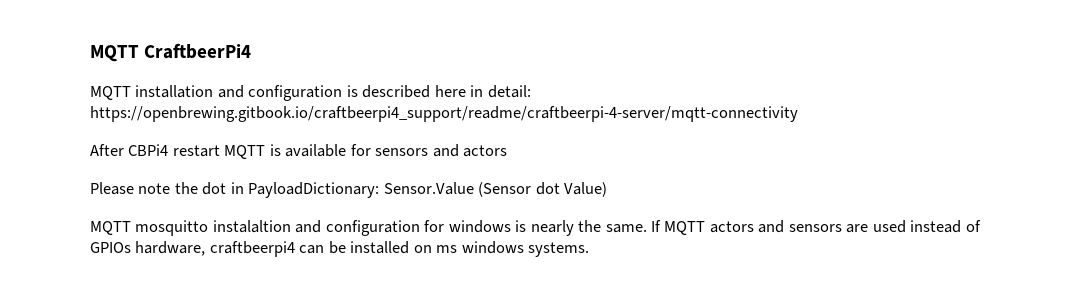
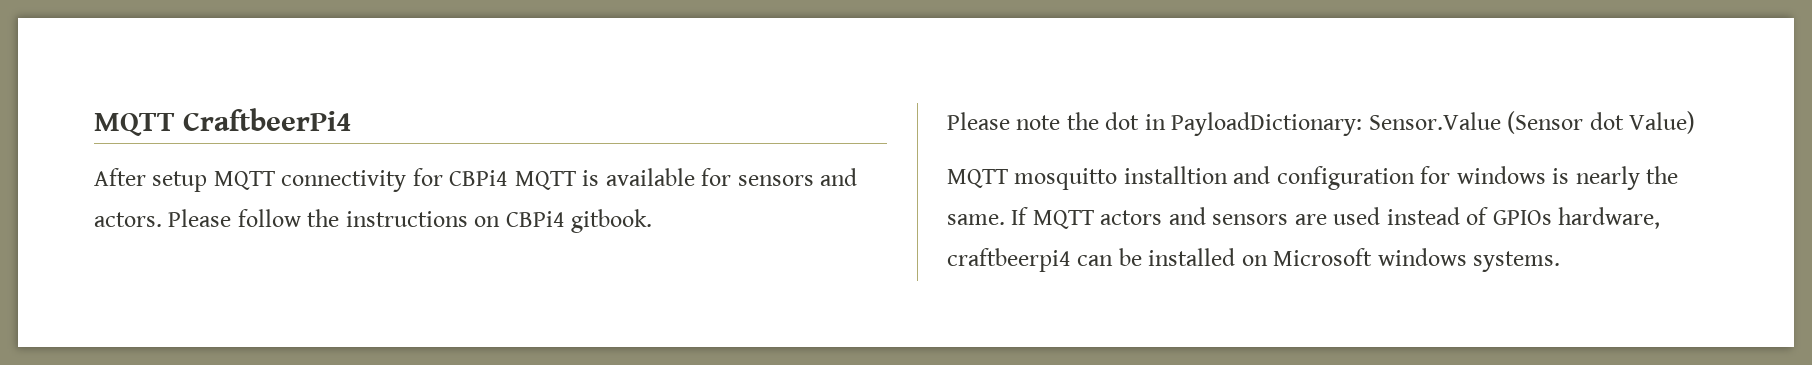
[90,85,531,101] [90,106,798,122] [90,144,220,157] MQTT installation and configuration is described here in detail: https://openbrewing.gitbook.io/craftbeerpi4_support/readme/craftbeerpi-4-server/mqtt-connectivity // After CBPi4 restart -> [94,168,509,192] After setup MQTT connectivity for CBPi4
[463,145,508,157] actors -> [94,209,653,233] actors. Please follow the instructions on CBPi4 gitbook.
[212,220,291,233] instalaltion -> [1123,166,1228,184] installtion
[436,245,458,253] ms -> [1273,248,1373,266] Microsoft

